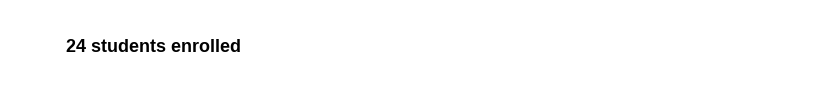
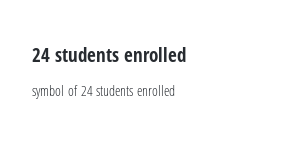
[66,39,241,52] 24 students enrolled -> [32,47,187,62] [32,85,176,99] 24 students enrolled // symbol of 24 students enrolled

